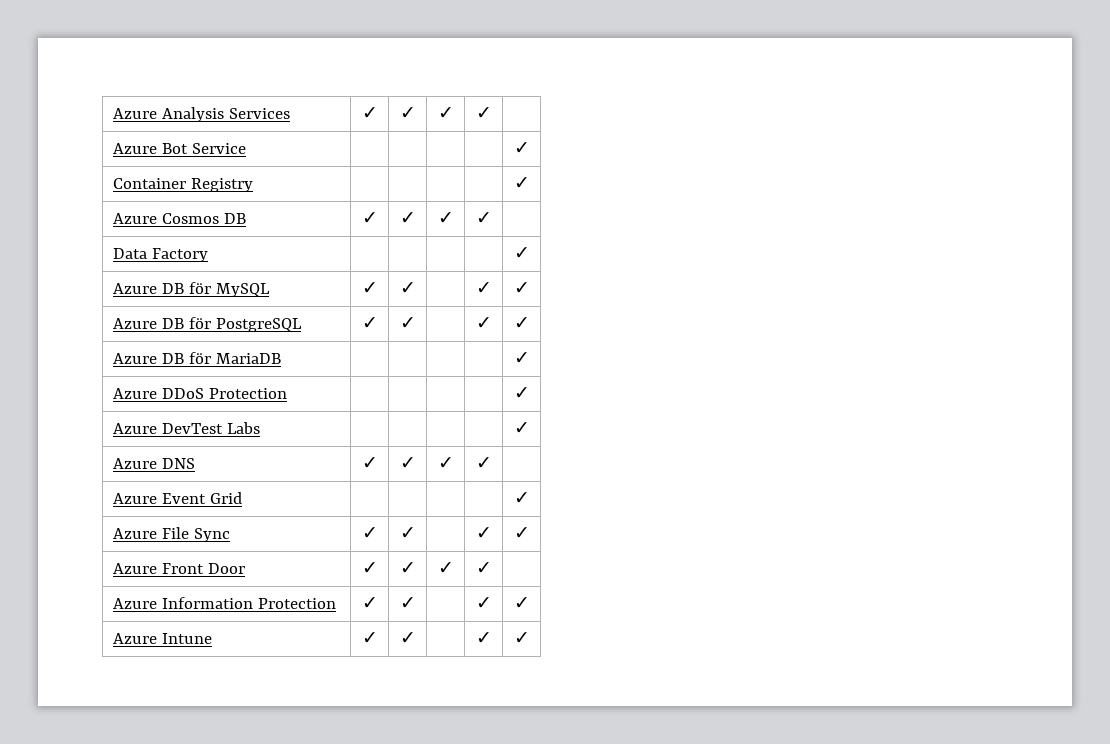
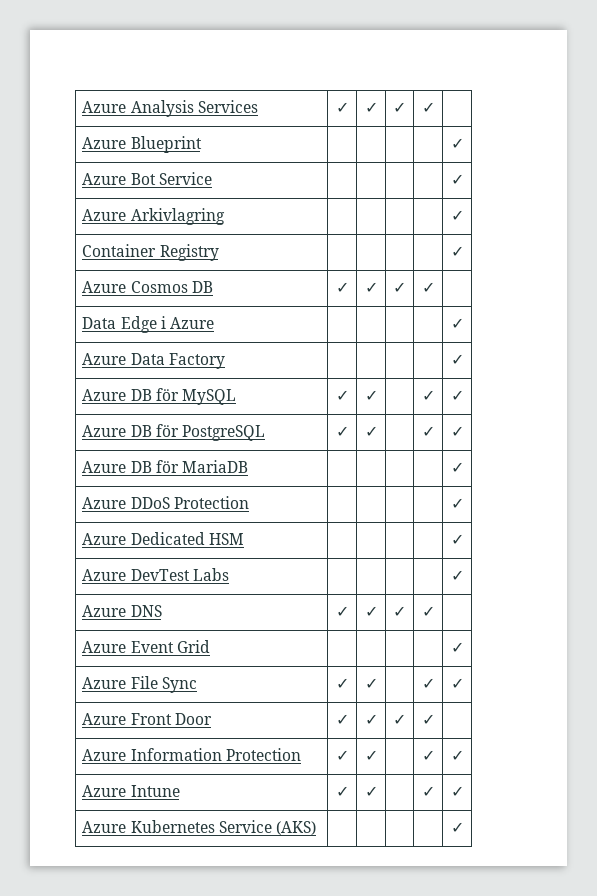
(492, 113) none -> [82,136,202,153] [450,138,464,149] // Azure Blueprint | | | | | ✓
(530, 148) none -> [82,208,225,225] [450,210,464,221] // Azure Arkivlagring | | | | | ✓
(147, 253) none -> [120,316,214,333] [450,318,464,329] [82,353,165,365] Edge i Azure | | | | | ✓ // Azure Data
(530, 393) none -> [82,532,244,545] [450,534,464,545] // Azure Dedicated HSM | | | | | ✓
(530, 638) none -> [82,820,316,835] [450,822,464,833] // Azure Kubernetes Service (AKS) | | | | | ✓

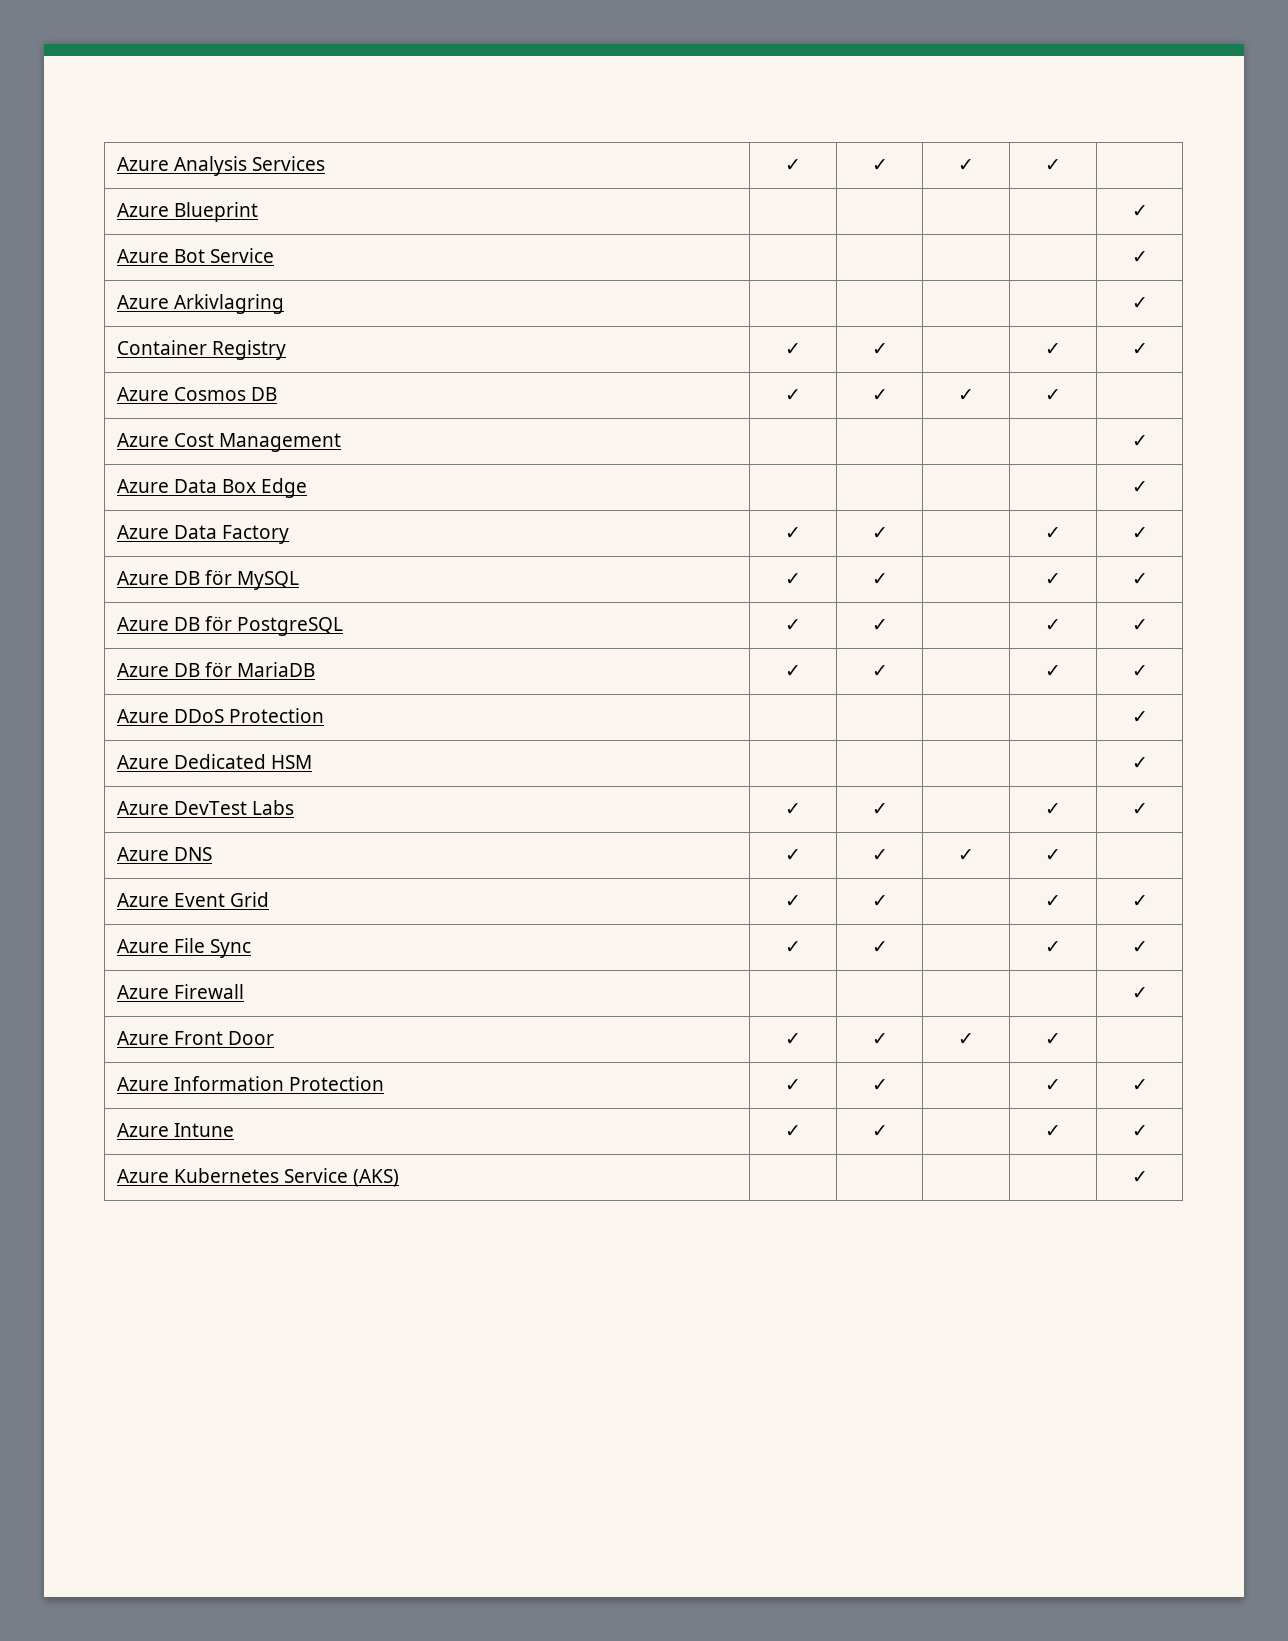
(219, 252) | | | -> [785,343,801,355] [871,343,888,355] [1045,343,1061,355] ✓ | ✓ | | ✓
[82,317,117,329] Data -> [116,433,341,452] [1131,435,1148,447] [116,479,256,493] Azure Cost Management | | | | | ✓ // Azure Data Box
[160,316,214,329] i Azure -> (307, 488) none
(225, 361) | | | -> [785,527,801,539] [871,527,888,539] [1045,527,1061,539] ✓ | ✓ | | ✓
(248, 466) | | | -> [785,665,801,677] [871,665,888,677] [1045,665,1061,677] ✓ | ✓ | | ✓
(229, 574) | | | -> [785,803,801,815] [871,803,888,815] [1045,803,1061,815] ✓ | ✓ | | ✓
(210, 646) | | | -> [785,895,801,907] [871,895,888,907] [1045,895,1061,907] ✓ | ✓ | | ✓
(464, 683) none -> [116,984,244,999] [1131,987,1148,999] // Azure Firewall | | | | | ✓

